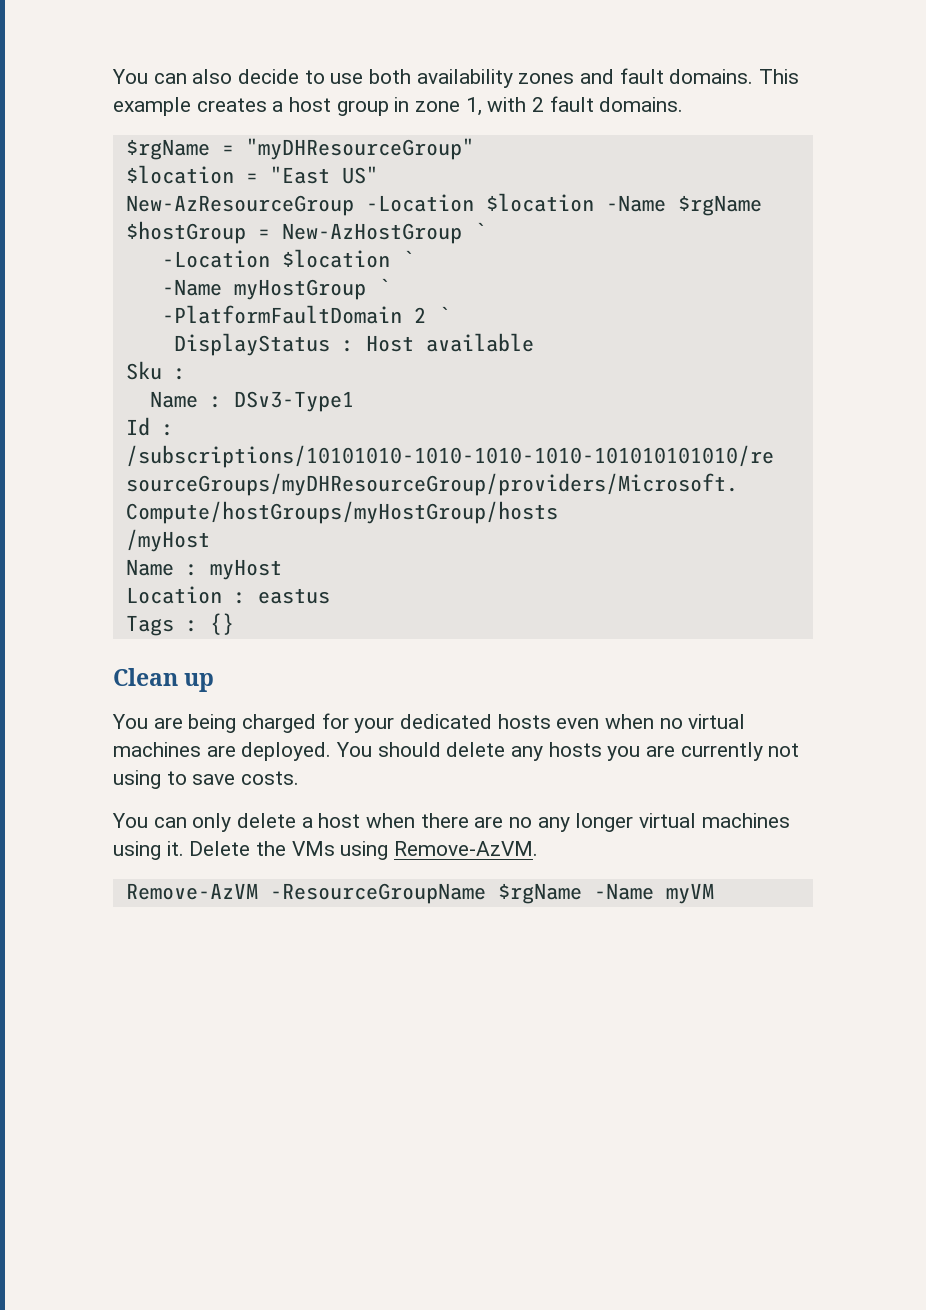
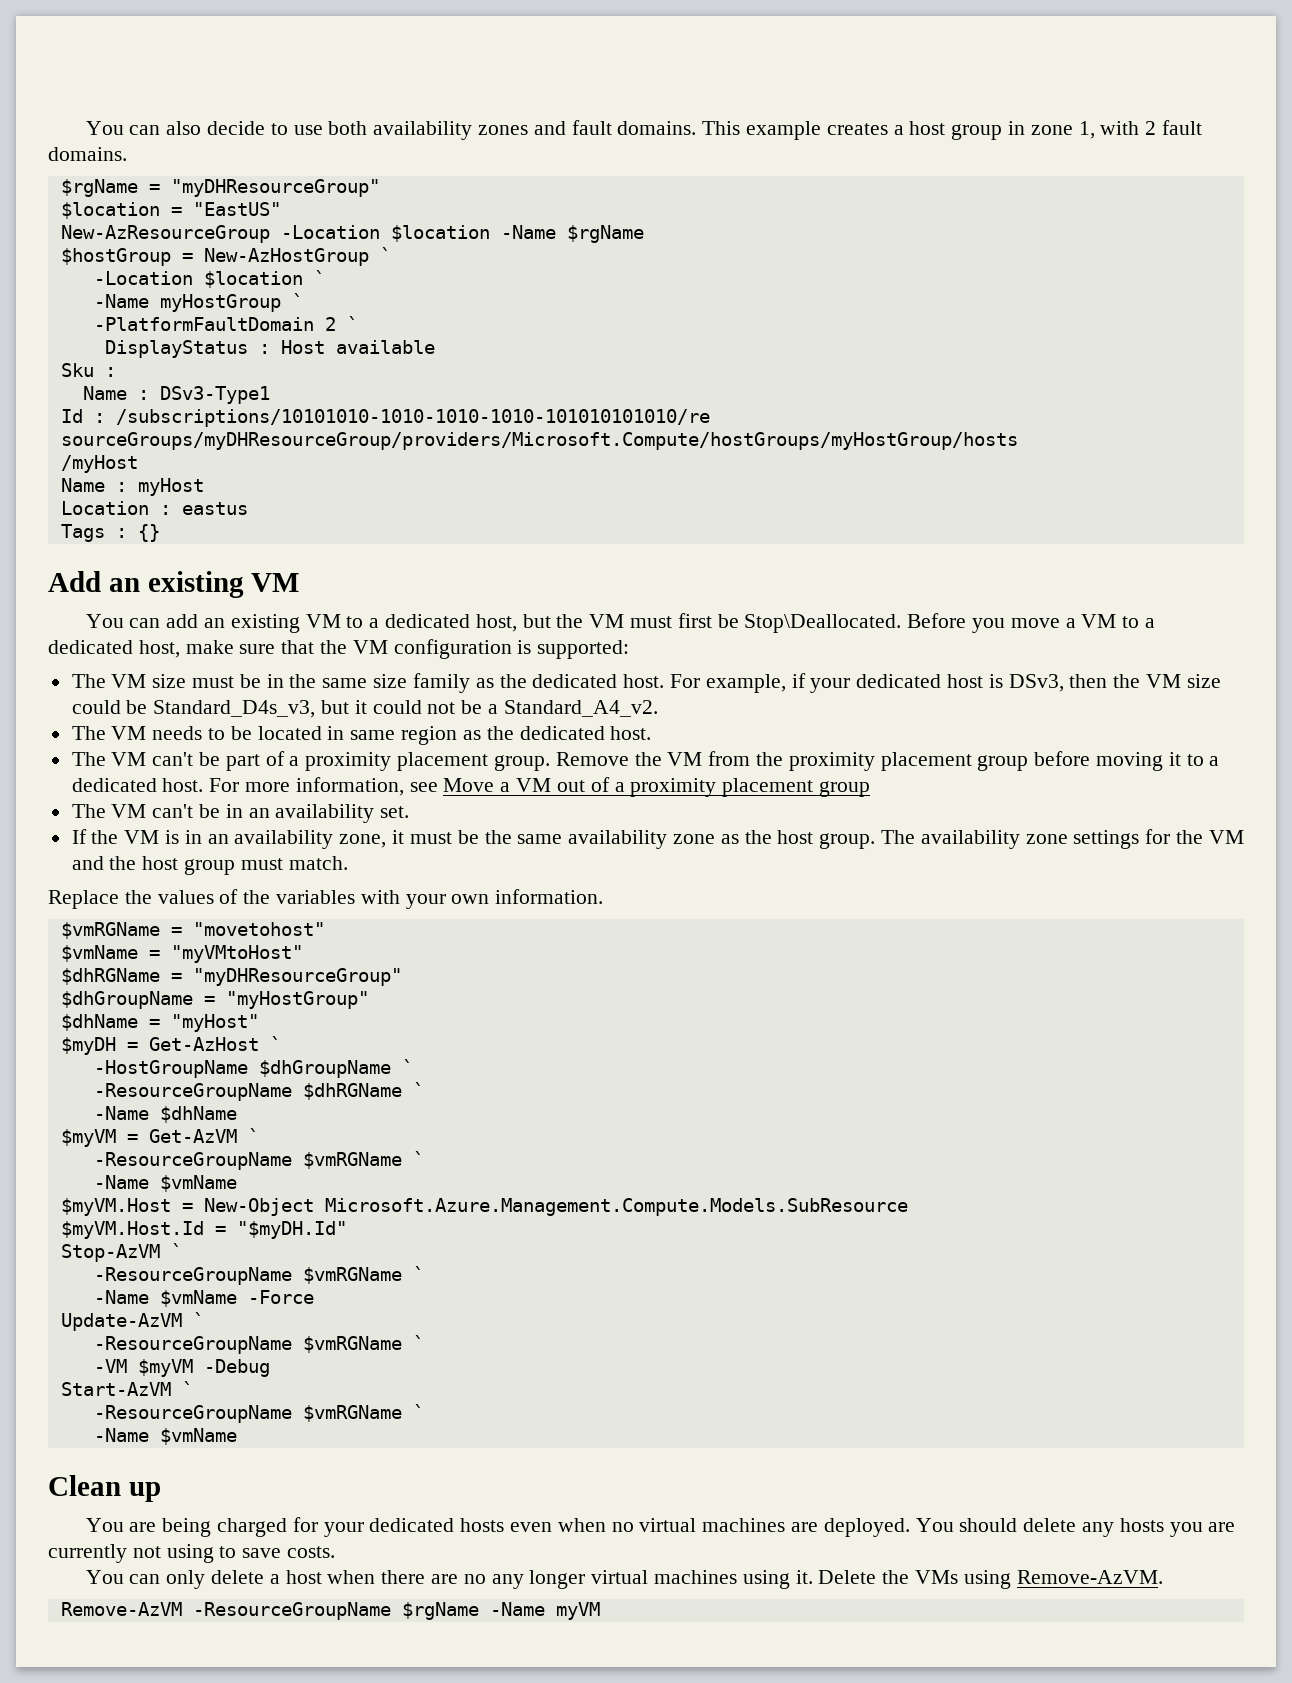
[269,166,378,184] "East US" -> [192,202,281,216] "EastUS"
(234, 624) none -> [48,571,300,598] [85,613,1156,633] [48,639,630,659] [71,673,1221,693] [71,700,658,718] [71,726,652,745] [71,751,1220,771] [71,777,870,797] [71,804,410,823] [71,829,1244,849] [71,856,348,875] [48,889,604,909] [60,922,325,939] [60,945,303,963] [60,968,402,986] [60,991,369,1009] [60,1014,259,1032] [60,1036,281,1055] [93,1059,413,1078] [93,1082,424,1101] [93,1106,237,1123] [60,1128,259,1147] [93,1151,424,1170] [93,1175,237,1192] [60,1198,908,1216] [60,1221,347,1239] [60,1243,182,1262] [93,1266,424,1285] [93,1290,314,1307] [60,1312,204,1331] [93,1335,424,1354] [93,1359,270,1377] [60,1381,193,1396] [93,1404,424,1423] [93,1428,237,1445] // Add an existing VM // You can add an existing VM to a dedicated host, but the VM must first be Stop\Deallocated. Before you move a VM to a dedicated host, make sure that the VM configuration is supported: // The VM size must be in the same size family as the dedicated host. For example, if your dedicated host is DSv3, then the VM size could be Standard_D4s_v3, but it could not be a Standard_A4_v2. // The VM needs to be located in same region as the dedicated host. // The VM can't be part of a proximity placement group. Remove the VM from the proximity placement group before moving it to a dedicated host. For more information, see Move a VM out of a proximity placement group // The VM can't be in an availability set. // If the VM is in an availability zone, it must be the same availability zone as the host group. The availability zone settings for the VM and the host group must match. // Replace the values of the variables with your own information. // $vmRGName = "movetohost" // $vmName = "myVMtoHost" // $dhRGName = "myDHResourceGroup" // $dhGroupName = "myHostGroup" // $dhName = "myHost" // $myDH = Get-AzHost ` // -HostGroupName $dhGroupName ` // -ResourceGroupName $dhRGName ` // -Name $dhName // $myVM = Get-AzVM ` // -ResourceGroupName $vmRGName ` // -Name $vmName // $myVM.Host = New-Object Microsoft.Azure.Management.Compute.Models.SubResource // $myVM.Host.Id = "$myDH.Id" // Stop-AzVM ` // -ResourceGroupName $vmRGName ` // -Name $vmName -Force // Update-AzVM ` // -ResourceGroupName $vmRGName ` // -VM $myVM -Debug // Start-AzVM ` // -ResourceGroupName $vmRGName ` // -Name $vmName

